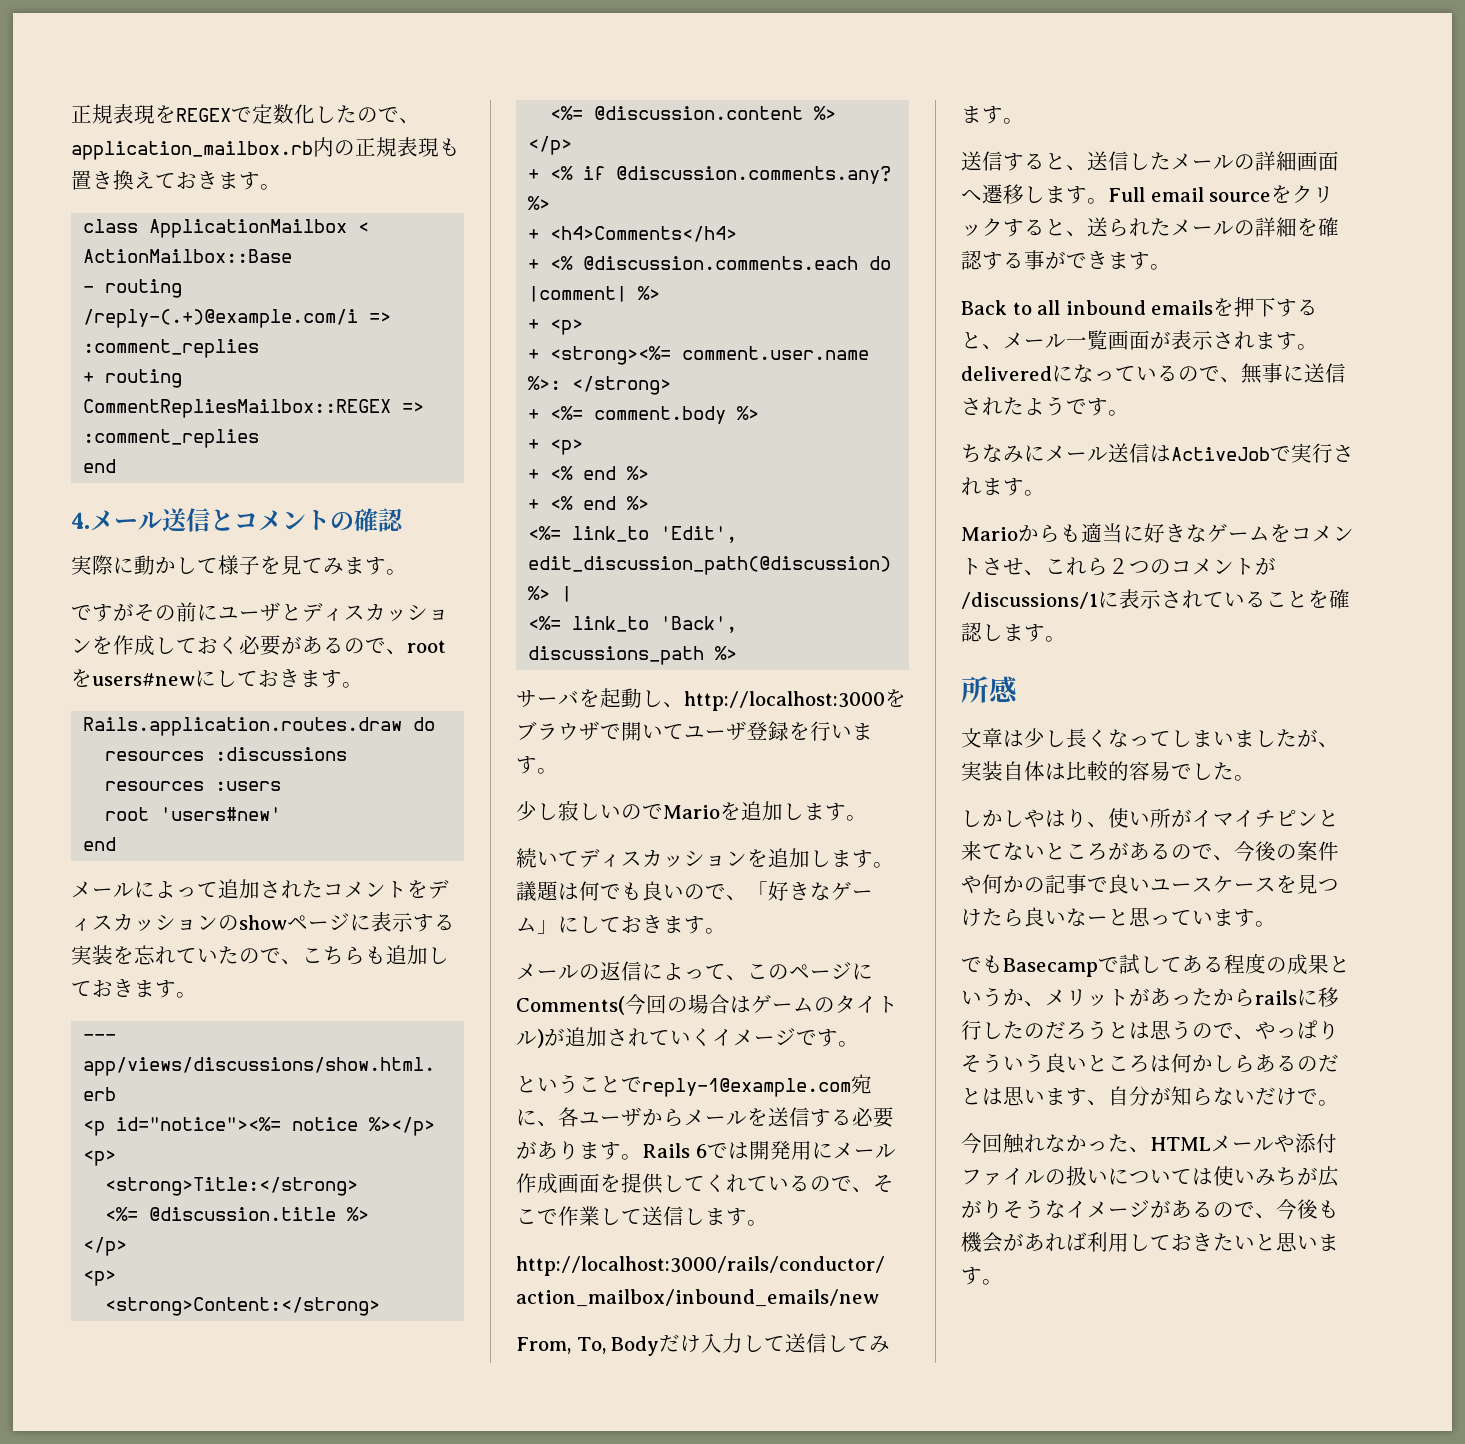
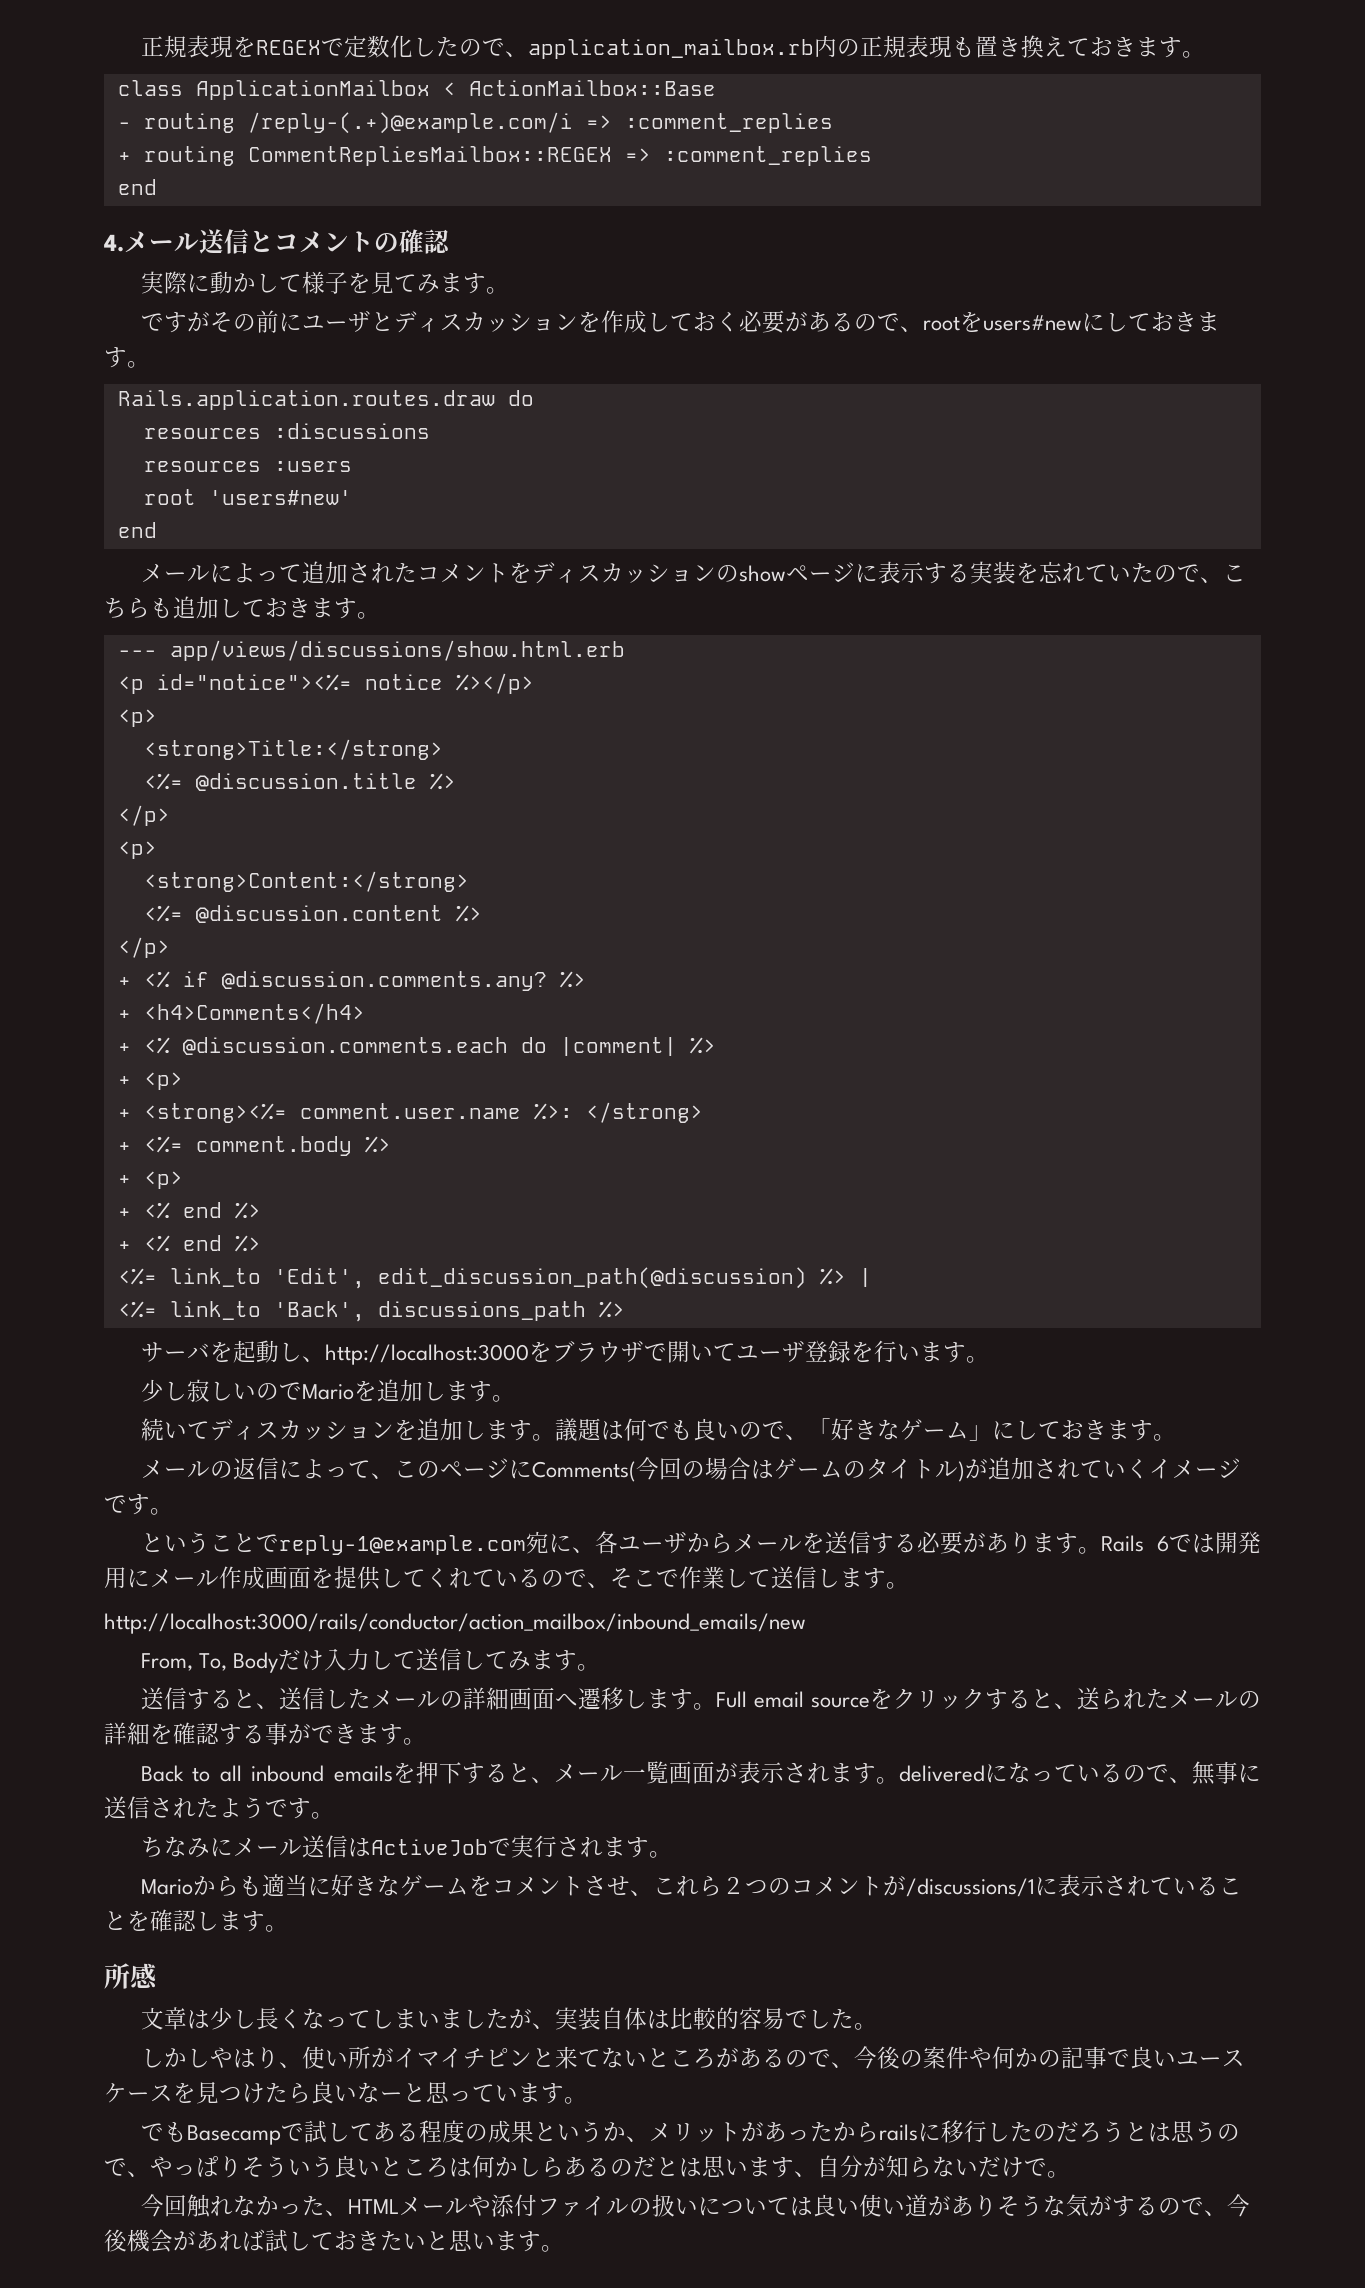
[1213,1166,1339,1187] [961,1199,1339,1220] 使いみちが広がりそうなイメージがあるので、今後も -> [812,2194,1250,2217] [104,2229,127,2252] 良い使い道がありそうな気がするので、今後
[1087,1232,1129,1252] 利用 -> [265,2229,288,2252] 試

